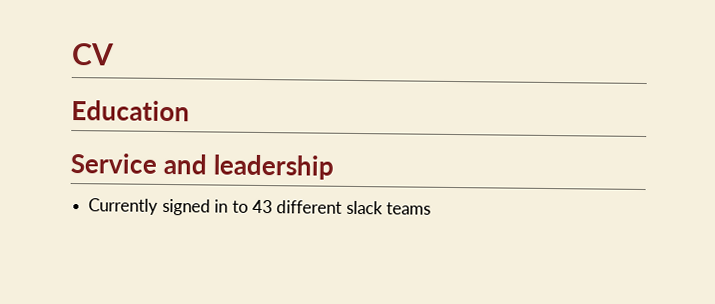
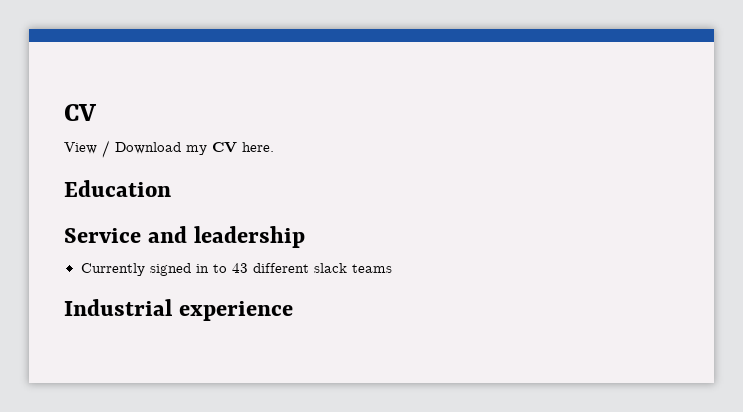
[71,43,114,66] CV -> [64,104,97,121] [64,140,274,158] CV // View / Download my CV here.
(432, 208) none -> [64,299,293,321] // Industrial experience

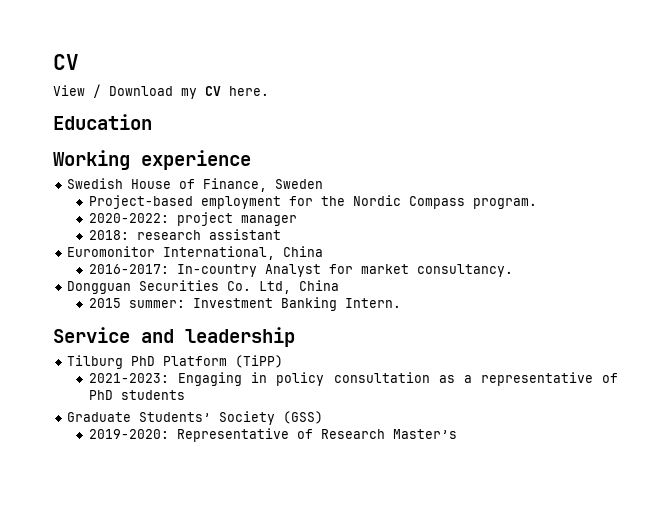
[64,226,305,248] [80,263,392,276] [64,299,293,321] Service and leadership // Currently signed in to 43 different slack teams // Industrial experience -> [53,150,251,170] [67,178,324,192] [89,195,538,209] [89,212,298,226] [89,229,282,240] [67,246,324,260] [89,264,514,277] [67,280,340,294] [89,297,402,311] [53,327,295,347] [67,355,284,369] [89,372,618,386] [89,390,186,400] [67,411,324,425] [89,428,458,442] Working experience // Swedish House of Finance, Sweden // Project-based employment for the Nordic Compass program. // 2020-2022: project manager // 2018: research assistant // Euromonitor International, China // 2016-2017: In-country Analyst for market consultancy. // Dongguan Securities Co. Ltd, China // 2015 summer: Investment Banking Intern. // Service and leadership // Tilburg PhD Platform (TiPP) // 2021-2023: Engaging in policy consultation as a representative of PhD students // Graduate Students’ Society (GSS) // 2019-2020: Representative of Research Master’s

